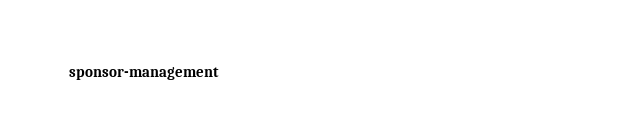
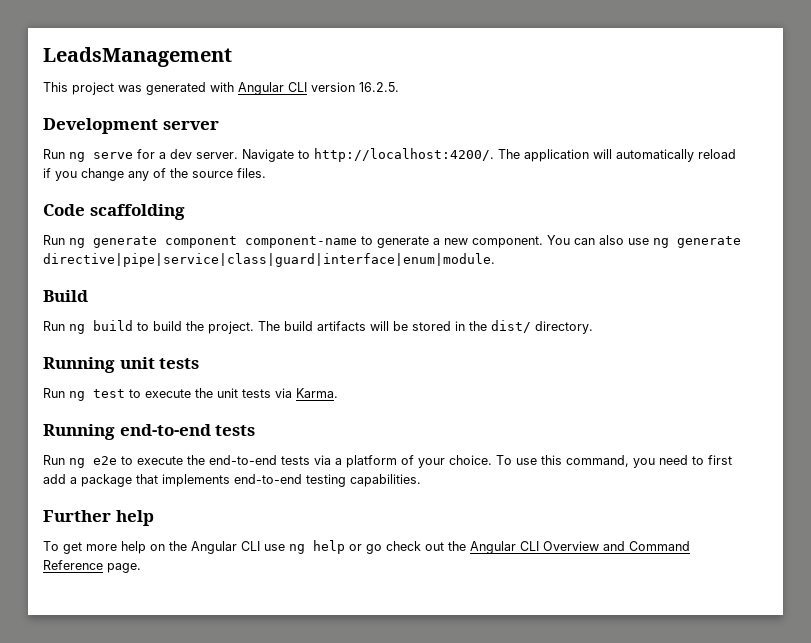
[69,67,219,80] sponsor-management -> [43,47,232,67] [43,82,399,95] [43,118,219,134] [43,148,736,162] [43,168,266,181] [43,204,185,220] [43,235,741,248] [43,253,495,267] [43,290,88,302] [43,320,593,334] [43,357,200,373] [43,388,338,401] [43,424,256,440] [43,455,732,468] [43,474,421,487] [43,510,154,526] [43,540,690,554] [43,560,141,573] LeadsManagement // This project was generated with Angular CLI version 16.2.5. // Development server // Run ng serve for a dev server. Navigate to http://localhost:4200/. The application will automatically reload if you change any of the source files. // Code scaffolding // Run ng generate component component-name to generate a new component. You can also use ng generate directive|pipe|service|class|guard|interface|enum|module. // Build // Run ng build to build the project. The build artifacts will be stored in the dist/ directory. // Running unit tests // Run ng test to execute the unit tests via Karma. // Running end-to-end tests // Run ng e2e to execute the end-to-end tests via a platform of your choice. To use this command, you need to first add a package that implements end-to-end testing capabilities. // Further help // To get more help on the Angular CLI use ng help or go check out the Angular CLI Overview and Command Reference page.

